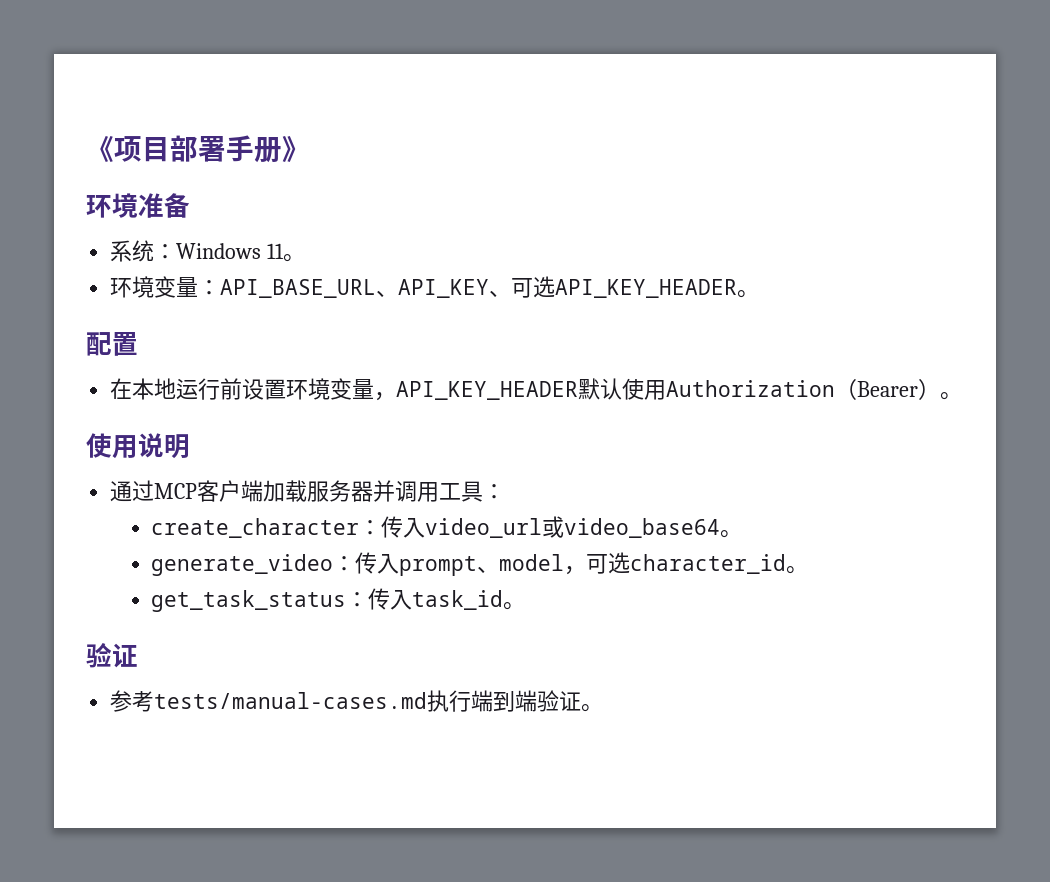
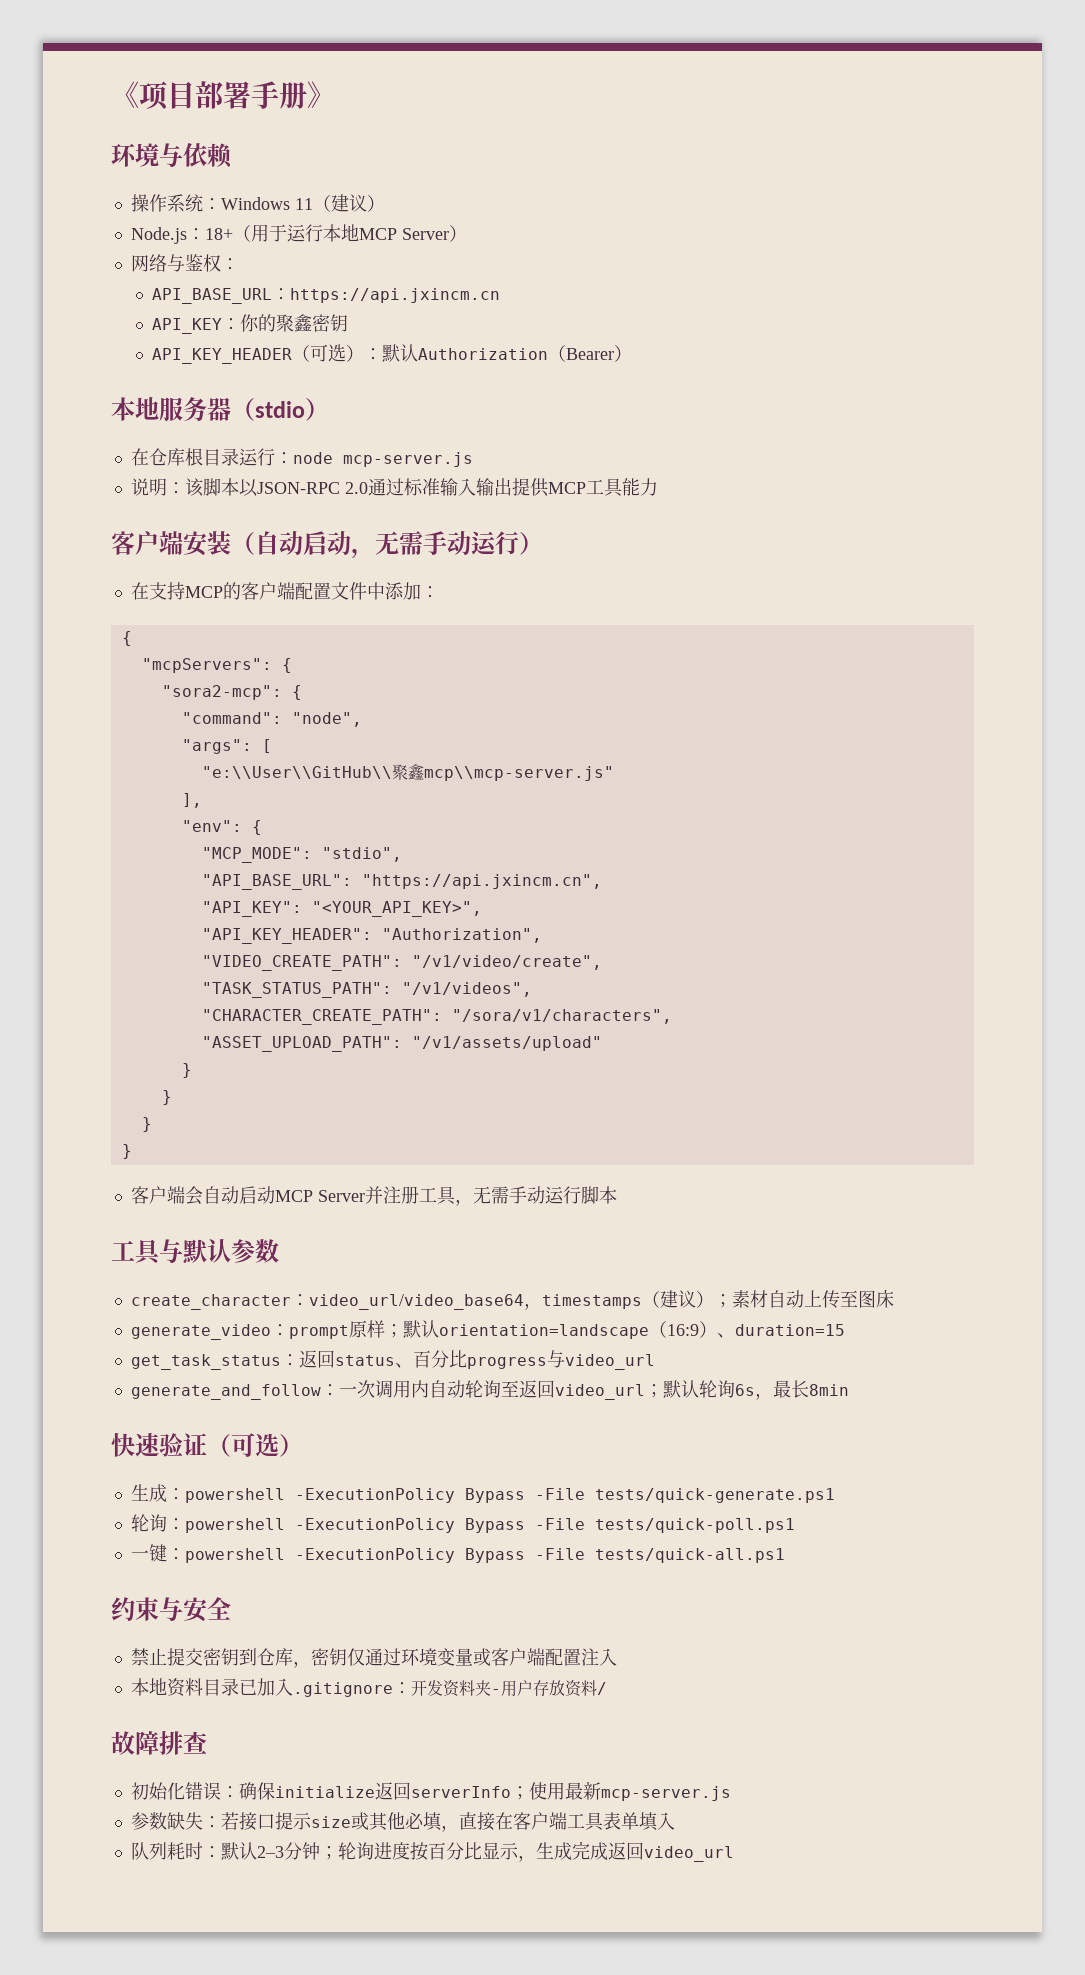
[138,193,190,218] 准备 // -> [159,143,232,168] [130,194,167,212] 与依赖 // 操作
[283,254,306,262] [110,276,760,298] [86,332,138,356] [110,378,963,401] [86,433,190,459] [110,480,506,502] [151,516,743,538] [151,552,809,576] [151,588,526,612] [86,643,138,668] [110,690,604,712] 。 // 环境变量：API_BASE_URL、API_KEY、可选API_KEY_HEADER。 // 配置 // 在本地运行前设置环境变量，API_KEY_HEADER默认使用Authorization（Bearer）。 // 使用说明 // 通过MCP客户端加载服务器并调用工具： // create_character：传入video_url或video_base64。 // generate_video：传入prompt、model，可选character_id。 // get_task_status：传入task_id。 // 验证 // 参考tests/manual-cases.md执行端到端验证。 -> [312,194,385,212] [130,224,467,244] [130,254,239,272] [151,288,500,304] [151,314,348,334] [151,344,632,364] [111,397,329,422] [130,448,473,467] [130,478,658,497] [111,531,543,558] [130,582,439,600] [121,631,132,646] [141,658,292,673] [161,685,302,700] [181,712,362,727] [181,739,272,754] [201,764,614,781] [181,793,202,808] [181,820,262,835] [201,847,402,863] [201,874,602,890] [201,901,482,917] [201,928,542,944] [201,955,602,971] [201,982,532,998] [201,1009,672,1025] [201,1036,602,1052] [181,1063,192,1078] [161,1090,172,1105] [141,1117,152,1132] [121,1144,132,1159] [130,1186,617,1206] [111,1239,279,1265] [130,1289,894,1310] [130,1320,845,1340] [130,1350,655,1370] [130,1380,849,1400] [111,1433,303,1457] [130,1484,835,1503] [130,1514,795,1533] [130,1544,785,1563] [111,1597,231,1622] [130,1648,617,1668] [130,1678,607,1697] [111,1731,207,1755] [130,1782,731,1801] [130,1812,675,1832] [130,1841,734,1862] （建议） // Node.js：18+（用于运行本地MCP Server） // 网络与鉴权： // API_BASE_URL：https://api.jxincm.cn // API_KEY：你的聚鑫密钥 // API_KEY_HEADER（可选）：默认Authorization（Bearer） // 本地服务器（stdio） // 在仓库根目录运行：node mcp-server.js // 说明：该脚本以JSON-RPC 2.0通过标准输入输出提供MCP工具能力 // 客户端安装（自动启动，无需手动运行） // 在支持MCP的客户端配置文件中添加： // { // "mcpServers": { // "sora2-mcp": { // "command": "node", // "args": [ // "e:\\User\\GitHub\\聚鑫mcp\\mcp-server.js" // ], // "env": { // "MCP_MODE": "stdio", // "API_BASE_URL": "https://api.jxincm.cn", // "API_KEY": "<YOUR_API_KEY>", // "API_KEY_HEADER": "Authorization", // "VIDEO_CREATE_PATH": "/v1/video/create", // "TASK_STATUS_PATH": "/v1/videos", // "CHARACTER_CREATE_PATH": "/sora/v1/characters", // "ASSET_UPLOAD_PATH": "/v1/assets/upload" // } // } // } // } // 客户端会自动启动MCP Server并注册工具，无需手动运行脚本 // 工具与默认参数 // create_character：video_url/video_base64，timestamps（建议）；素材自动上传至图床 // generate_video：prompt原样；默认orientation=landscape（16:9）、duration=15 // get_task_status：返回status、百分比progress与video_url // generate_and_follow：一次调用内自动轮询至返回video_url；默认轮询6s，最长8min // 快速验证（可选） // 生成：powershell -ExecutionPolicy Bypass -File tests/quick-generate.ps1 // 轮询：powershell -ExecutionPolicy Bypass -File tests/quick-poll.ps1 // 一键：powershell -ExecutionPolicy Bypass -File tests/quick-all.ps1 // 约束与安全 // 禁止提交密钥到仓库，密钥仅通过环境变量或客户端配置注入 // 本地资料目录已加入.gitignore：开发资料夹-用户存放资料/ // 故障排查 // 初始化错误：确保initialize返回serverInfo；使用最新mcp-server.js // 参数缺失：若接口提示size或其他必填，直接在客户端工具表单填入 // 队列耗时：默认2–3分钟；轮询进度按百分比显示，生成完成返回video_url

